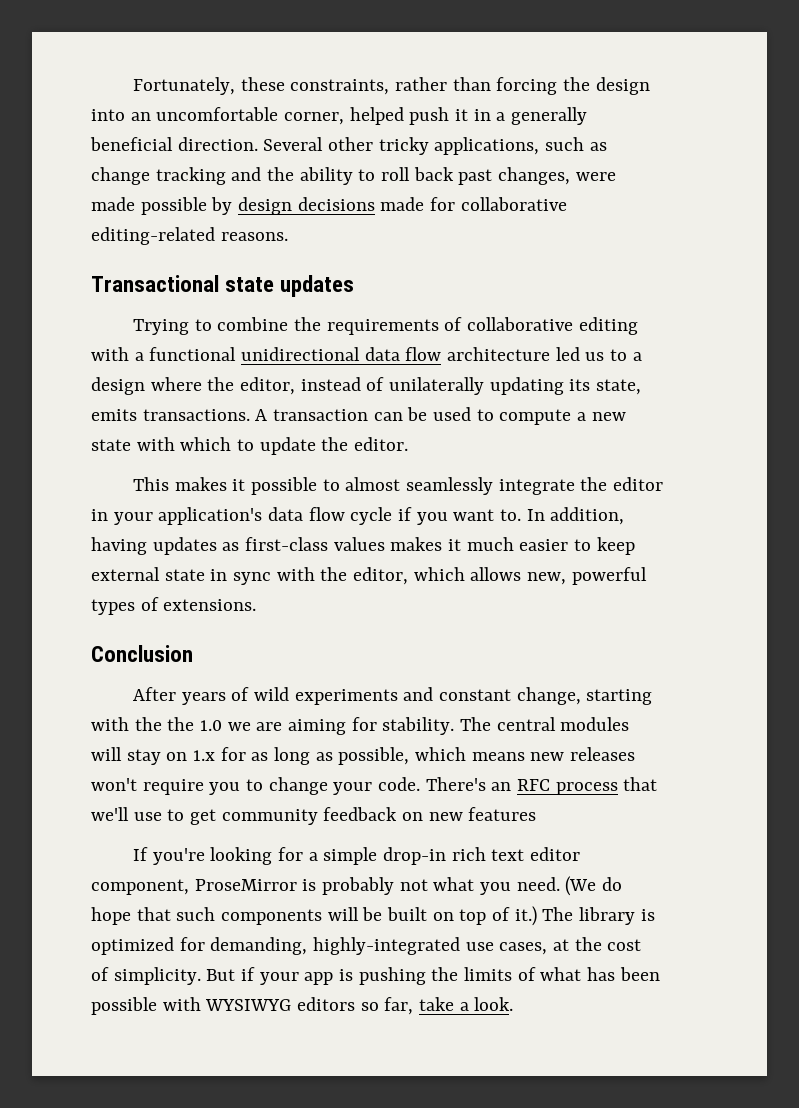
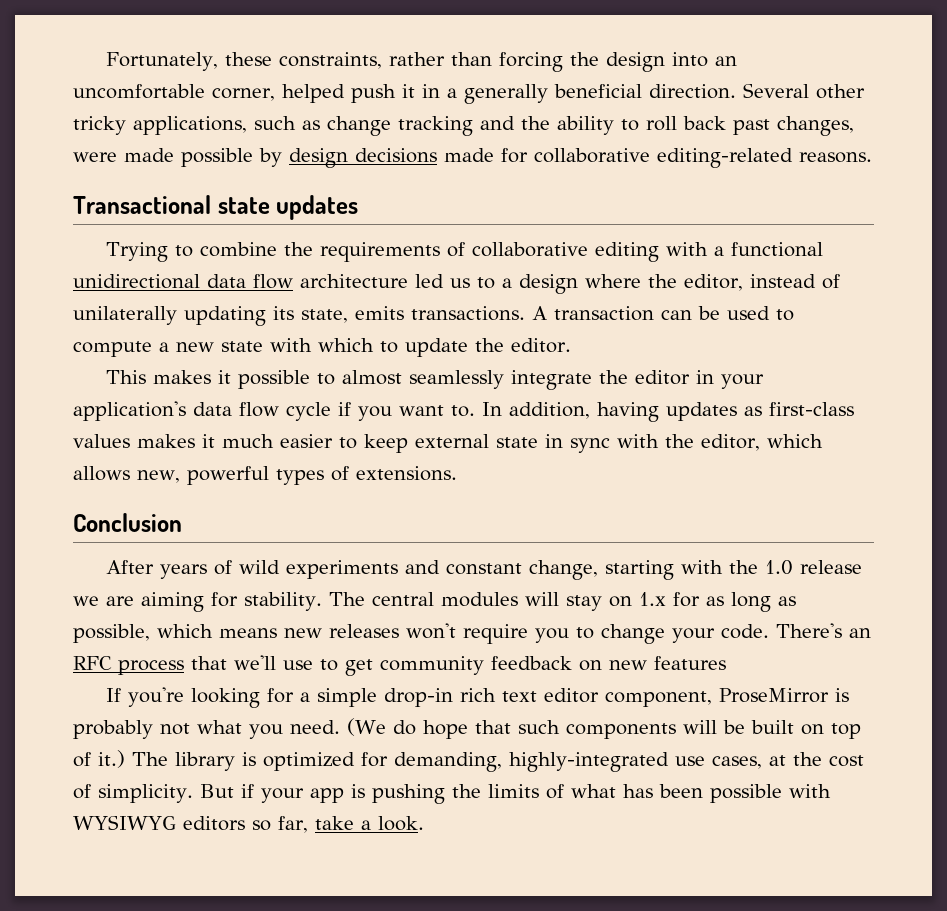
[167,717,223,731] the 1.0 -> [764,560,862,575] 1.0 release

